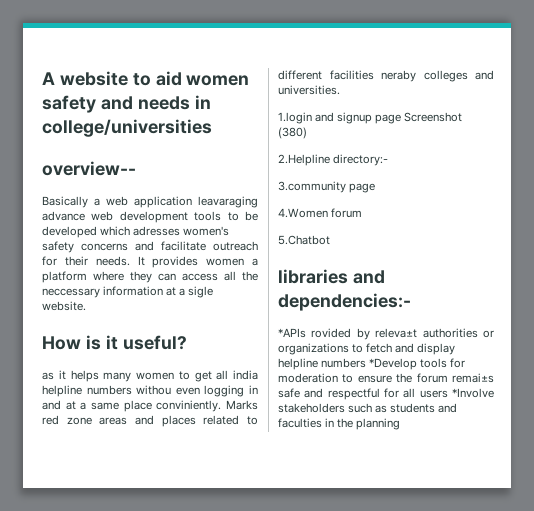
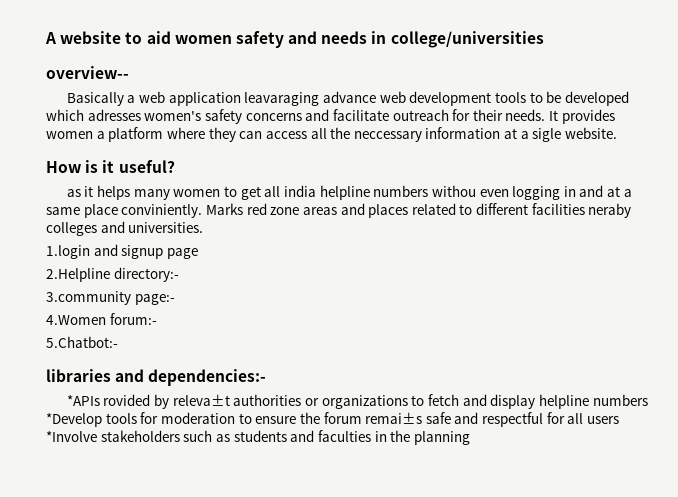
[404,112,463,122] [278,127,307,139] Screenshot (380) -> (198, 253) none
[349,183,376,193] page -> [134,294,175,305] page:-
[331,208,363,218] [278,235,330,245] forum // 5.Chatbot -> [109,313,157,325] [46,336,118,348] forum:- // 5.Chatbot:-

